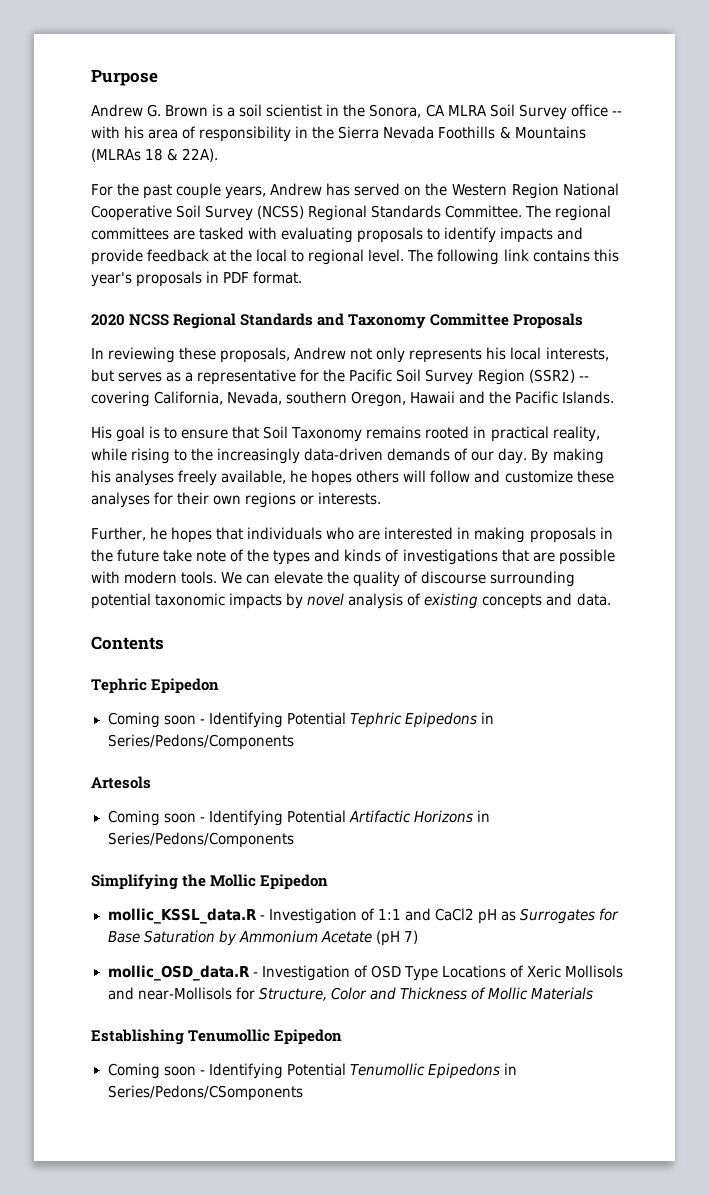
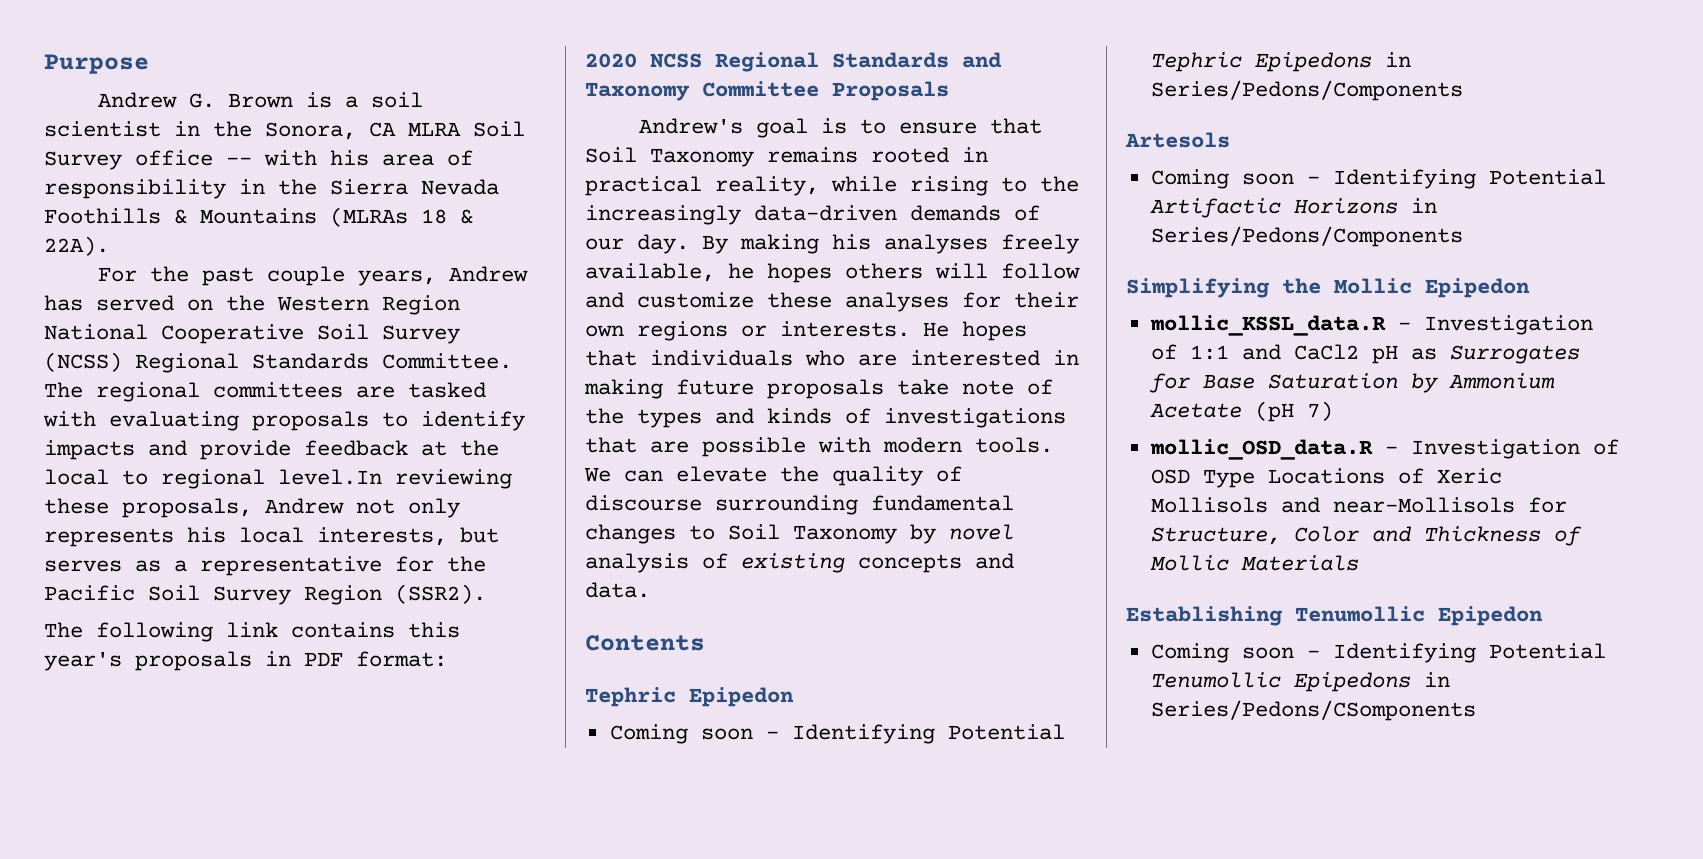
[368,249,619,265] [91,271,303,287] [91,313,584,329] [91,348,104,359] level. The following link contains this year's proposals in PDF format. // 2020 NCSS Regional Standards and Taxonomy Committee Proposals // In -> [278,469,382,485] level.In
[528,369,589,383] [91,391,615,407] [91,426,112,439] (SSR2) -- covering California, Nevada, southern Oregon, Hawaii and the Pacific Islands. // His -> [395,584,486,604] [44,622,460,642] [44,651,447,671] [585,52,1002,72] [585,81,949,101] [639,118,744,134] (SSR2). // The following link contains this year's proposals in PDF format: // 2020 NCSS Regional Standards and Taxonomy Committee Proposals // Andrew's
[91,527,168,541] // Further, he -> [923,322,949,337] He
[529,527,613,543] [91,549,160,562] proposals in the future -> [676,379,884,399] future proposals
[91,593,283,609] potential taxonomic impacts -> [871,495,1014,511] [585,524,897,544] fundamental changes to Soil Taxonomy

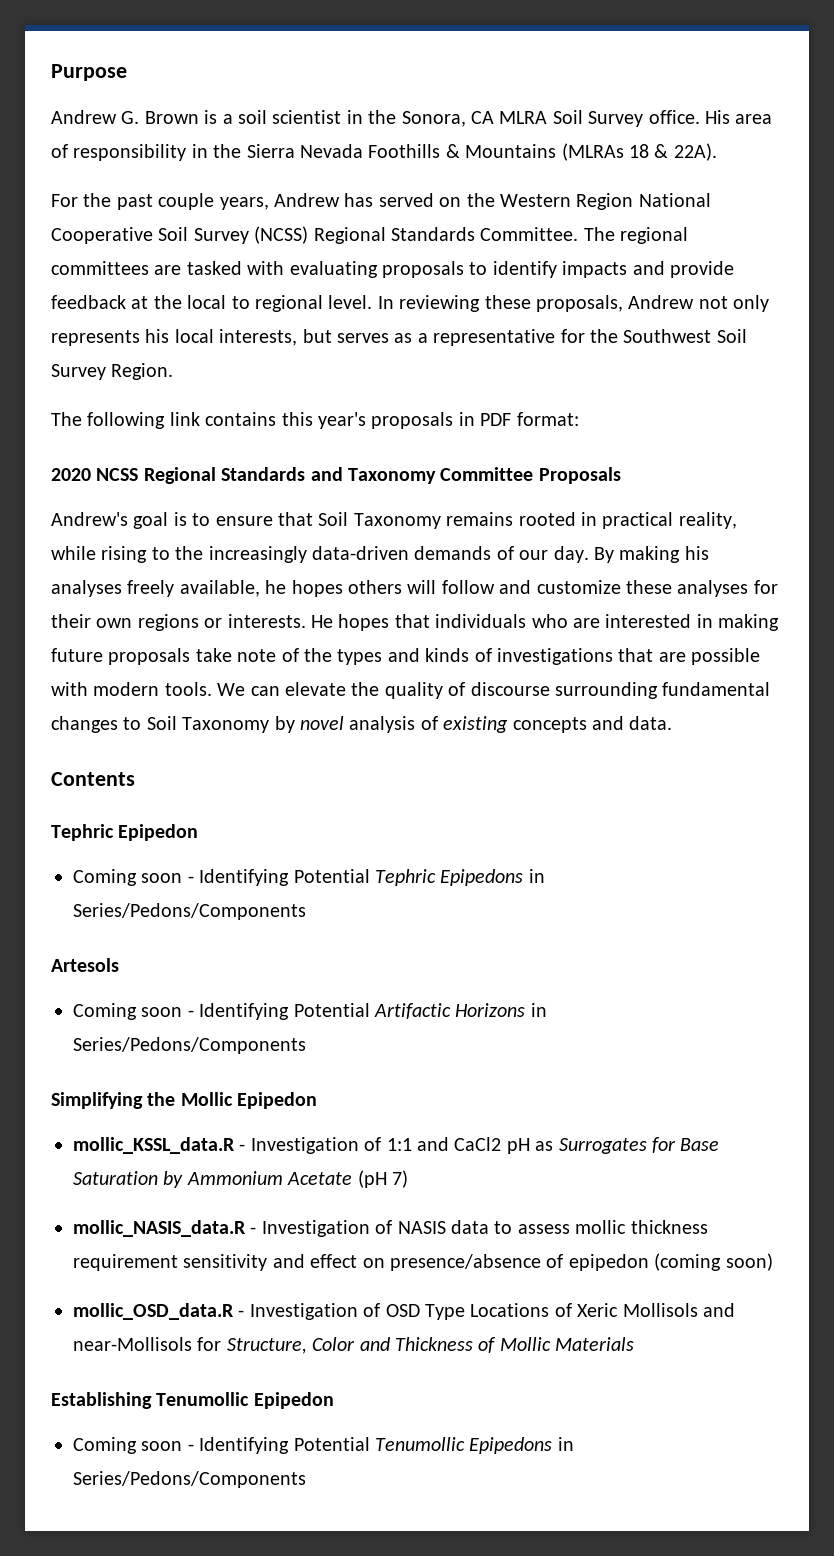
[135,150,369,166] office -- with his -> [648,110,730,124] office. His
[278,469,382,485] level.In -> [328,295,394,309] level. In
[44,584,486,605] Pacific Soil Survey Region (SSR2). -> [623,329,747,343] [51,363,174,380] Southwest Soil Survey Region.
(1333, 411) none -> [73,1220,708,1237] [73,1253,773,1271] // mollic_NASIS_data.R - Investigation of NASIS data to assess mollic thickness requirement sensitivity and effect on presence/absence of epipedon (coming soon)
[1150,700,1476,721] Series/Pedons/CSomponents -> [73,1471,306,1488] Series/Pedons/Components

